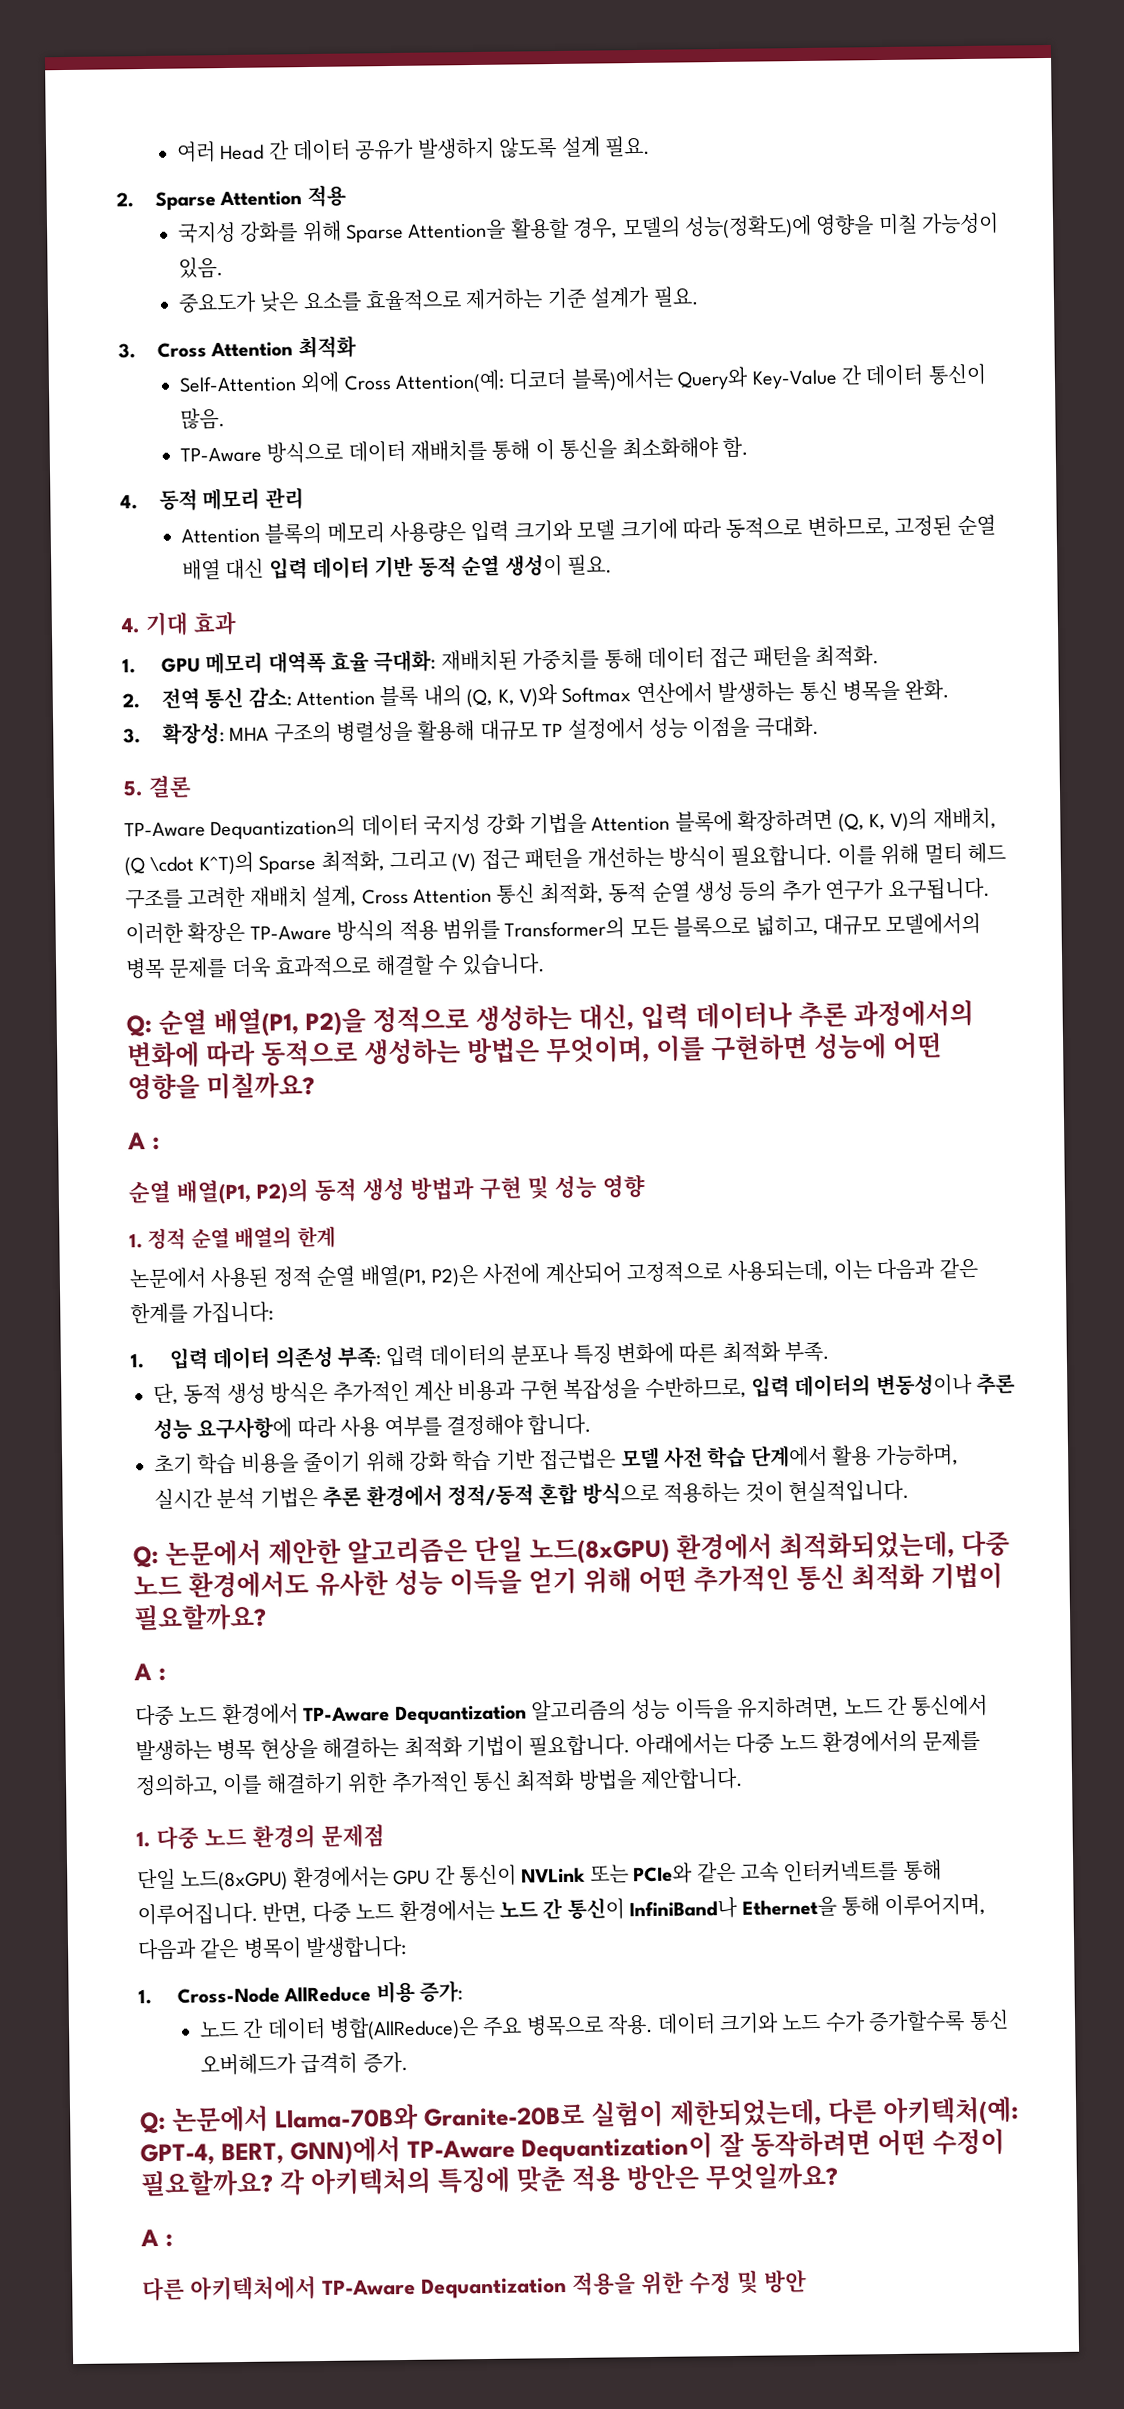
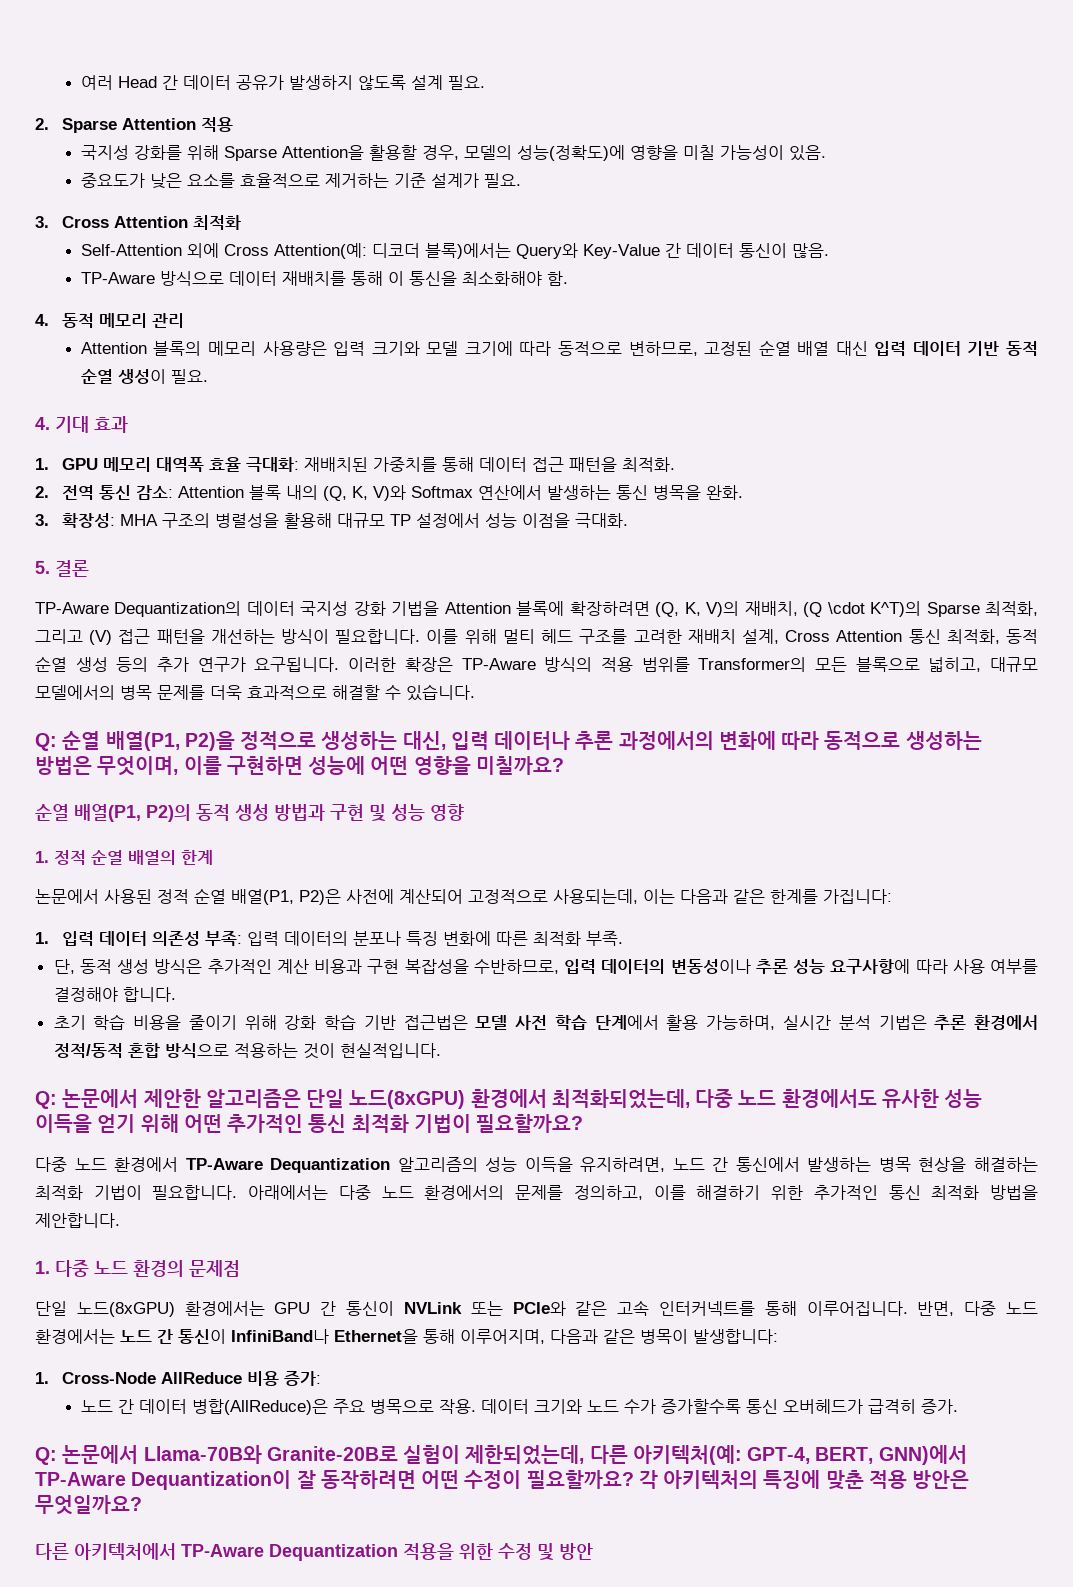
[127,1132,160,1151] // A : -> (564, 765) none
[133,1663,166,1681] // A : -> (584, 1123) none
[140,2229,173,2247] // A : -> (142, 1505) none

